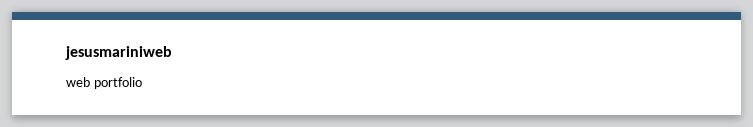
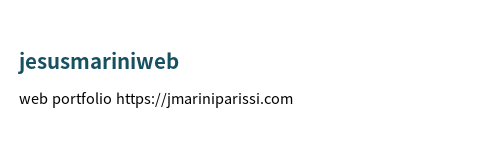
(142, 83) none -> [115,92,293,108] https://jmariniparissi.com

